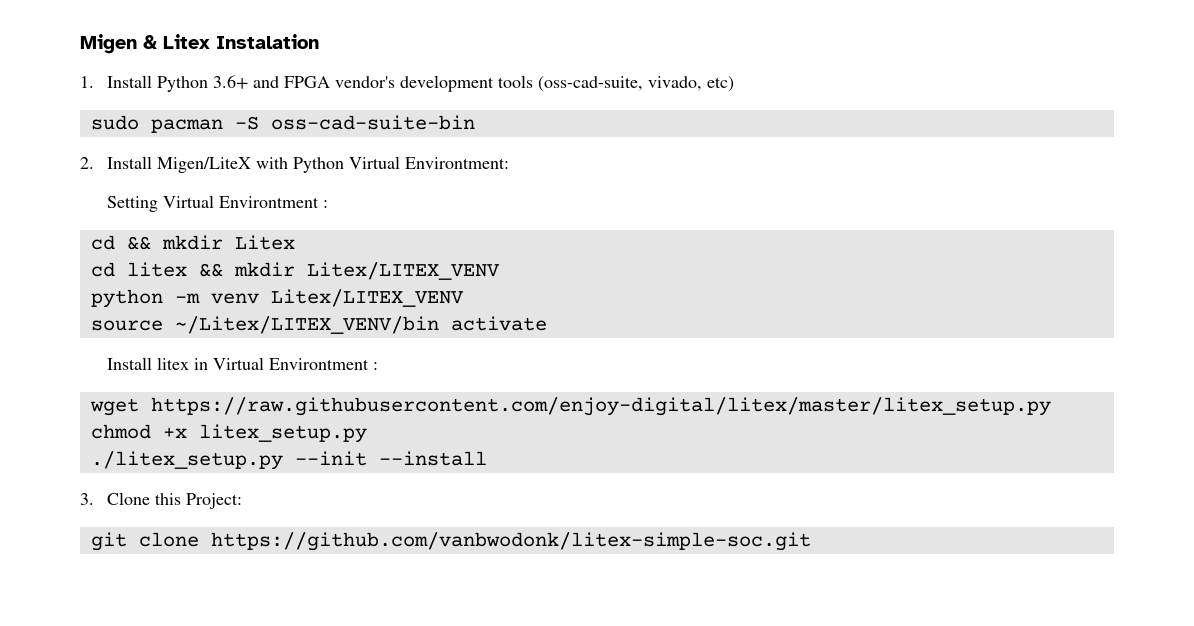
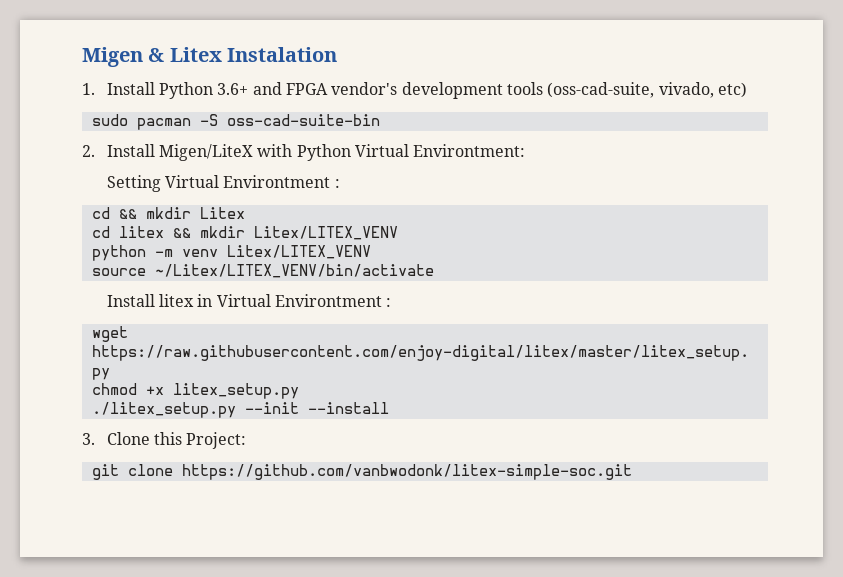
[174,316,547,334] ~/Litex/LITEX_VENV/bin activate -> [154,264,434,278] ~/Litex/LITEX_VENV/bin/activate

